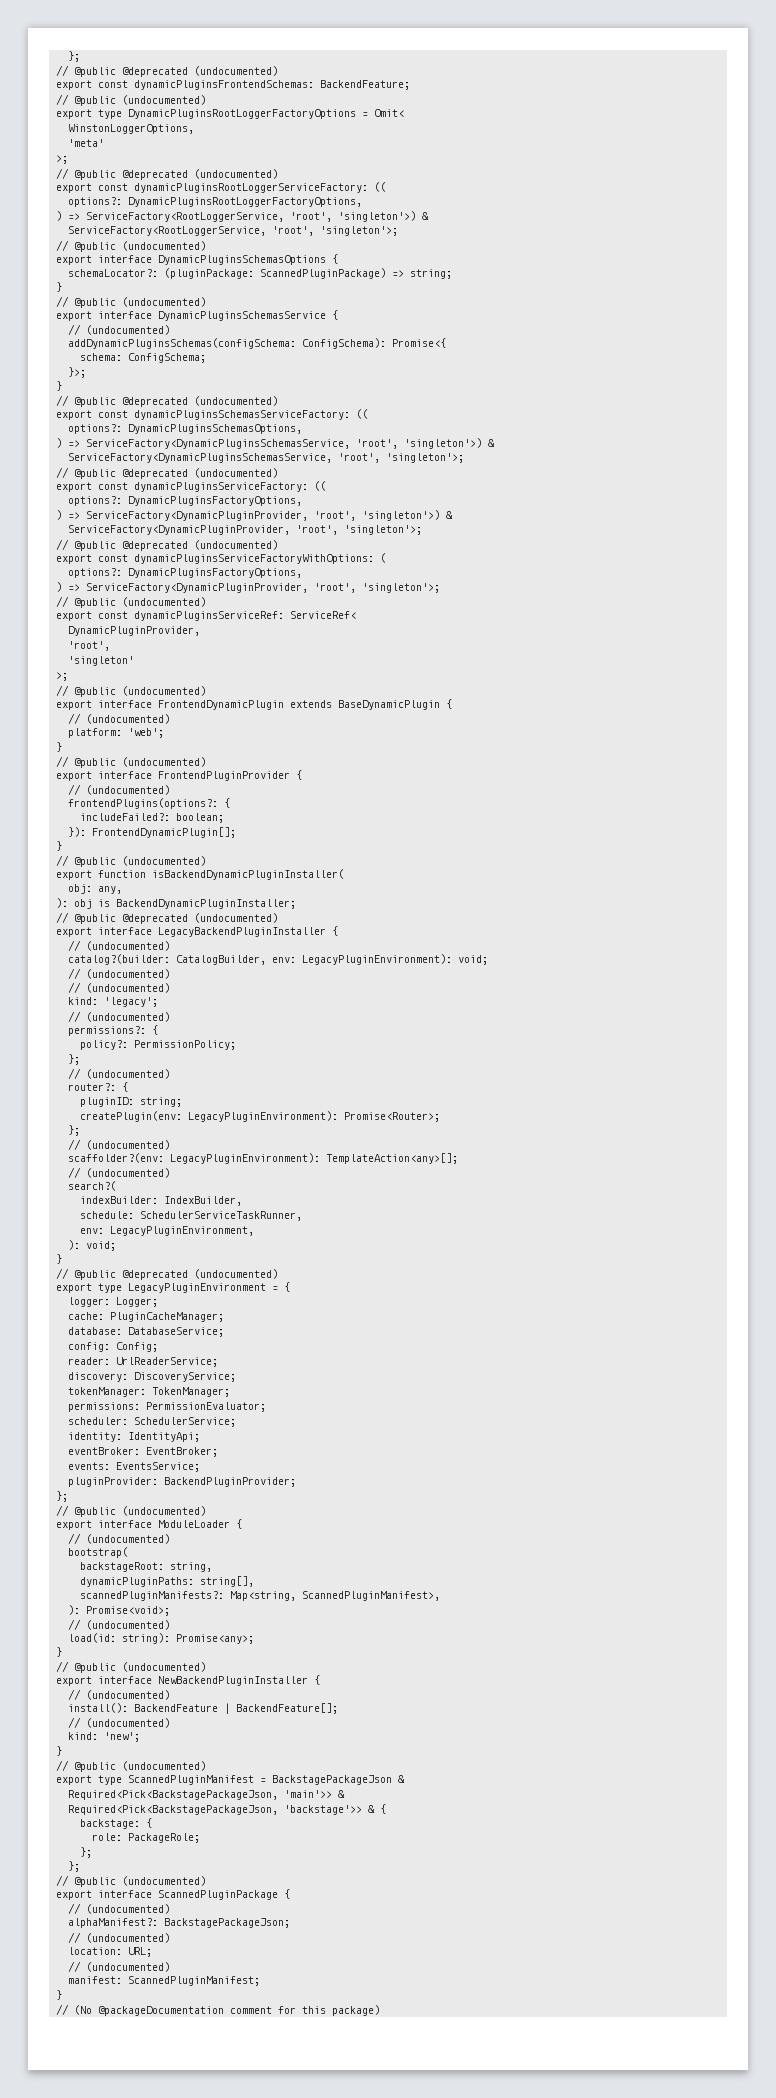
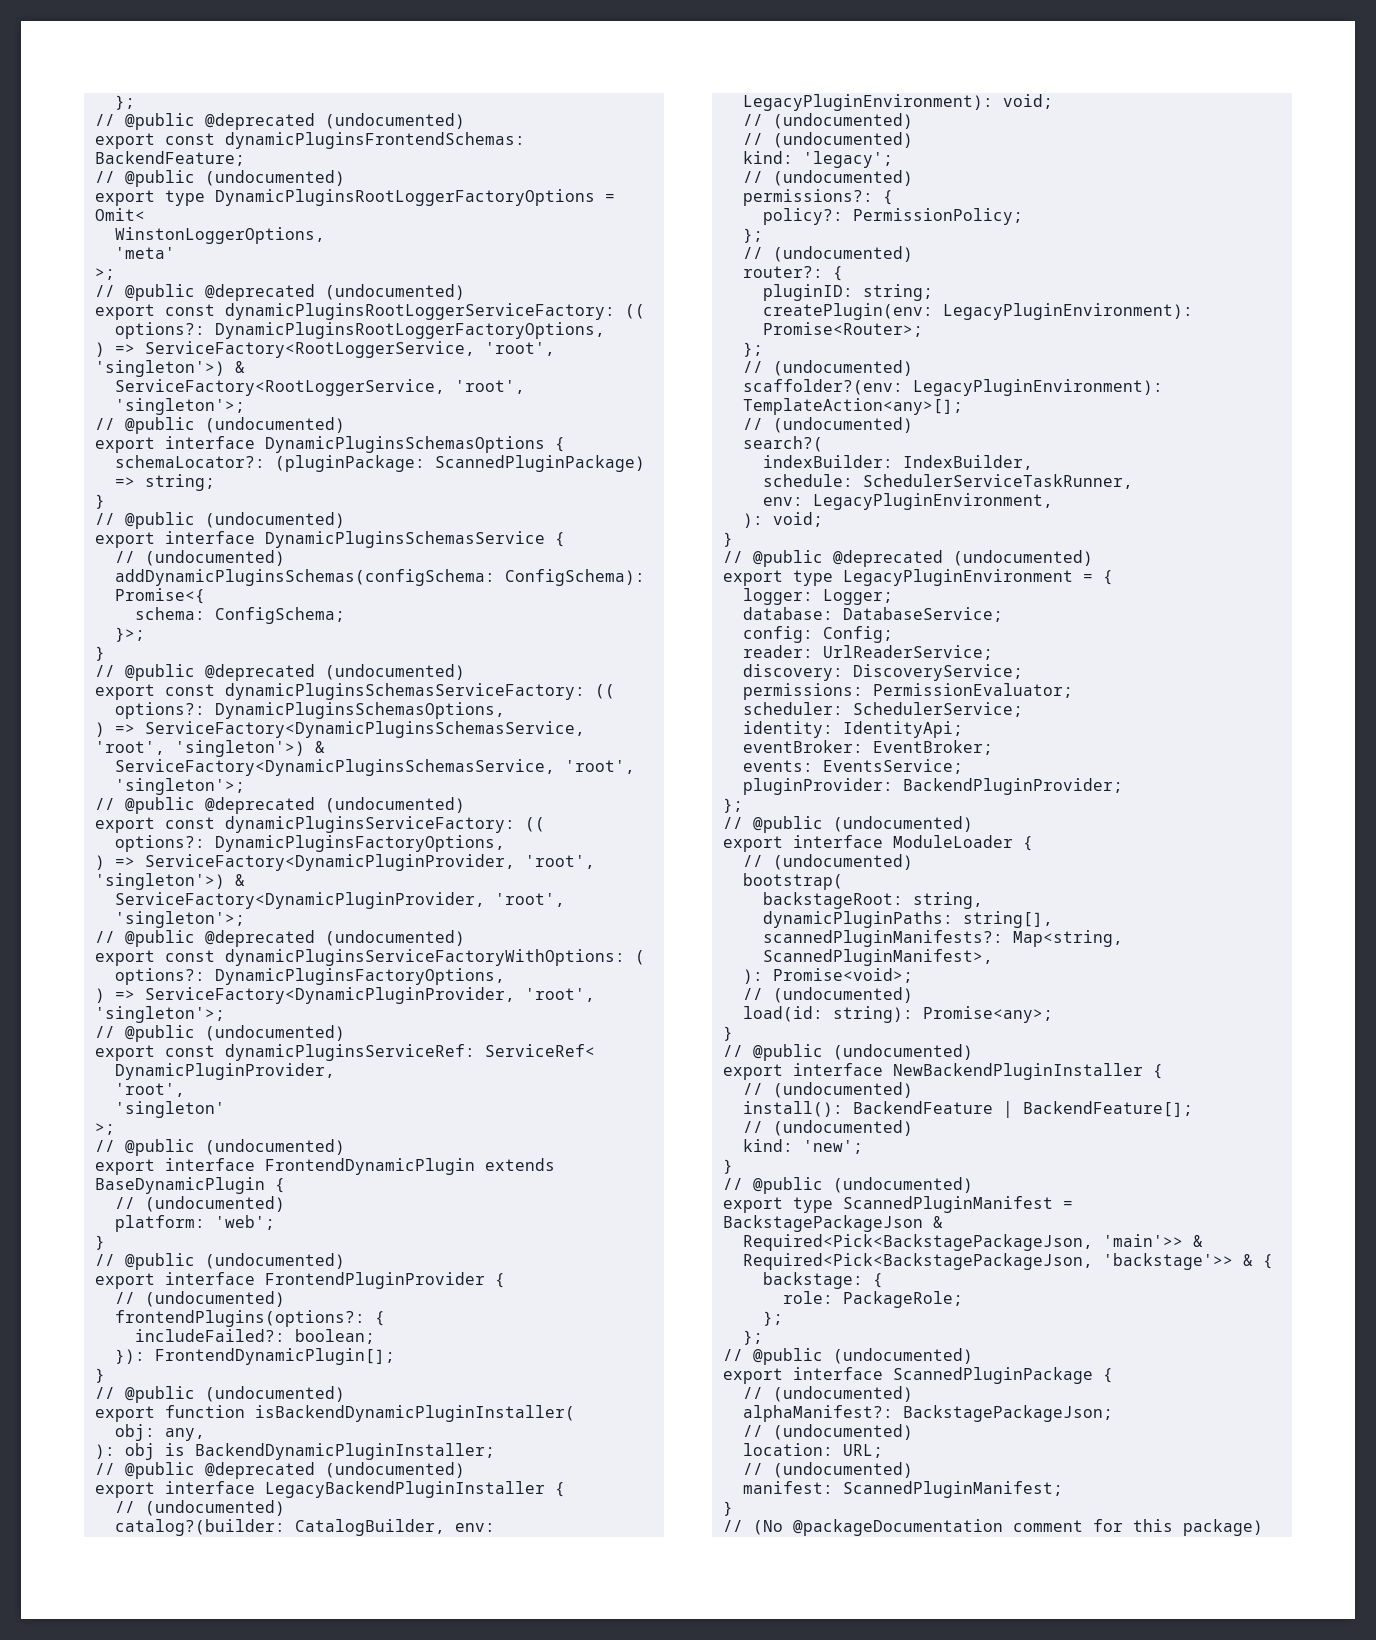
[68,1312,225,1322] // cache: PluginCacheManager; -> (893, 597) none
[68,1387,231,1397] // tokenManager: TokenManager; -> (1023, 672) none

